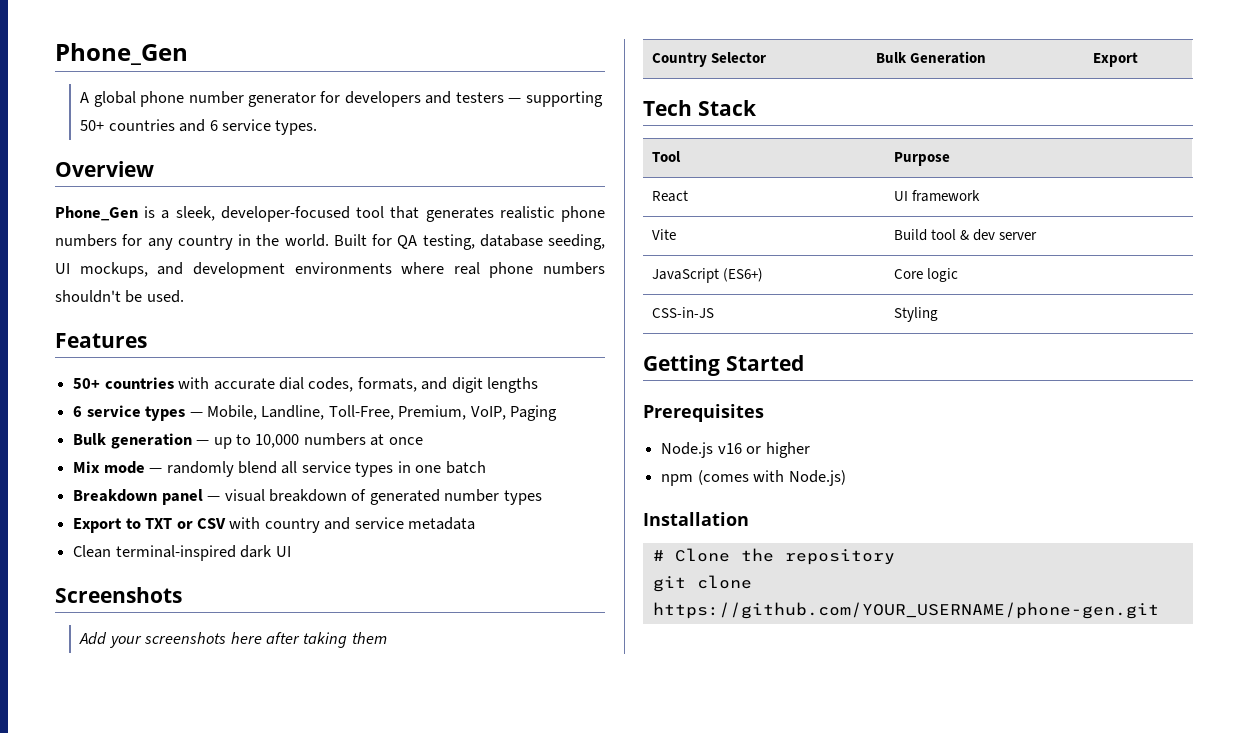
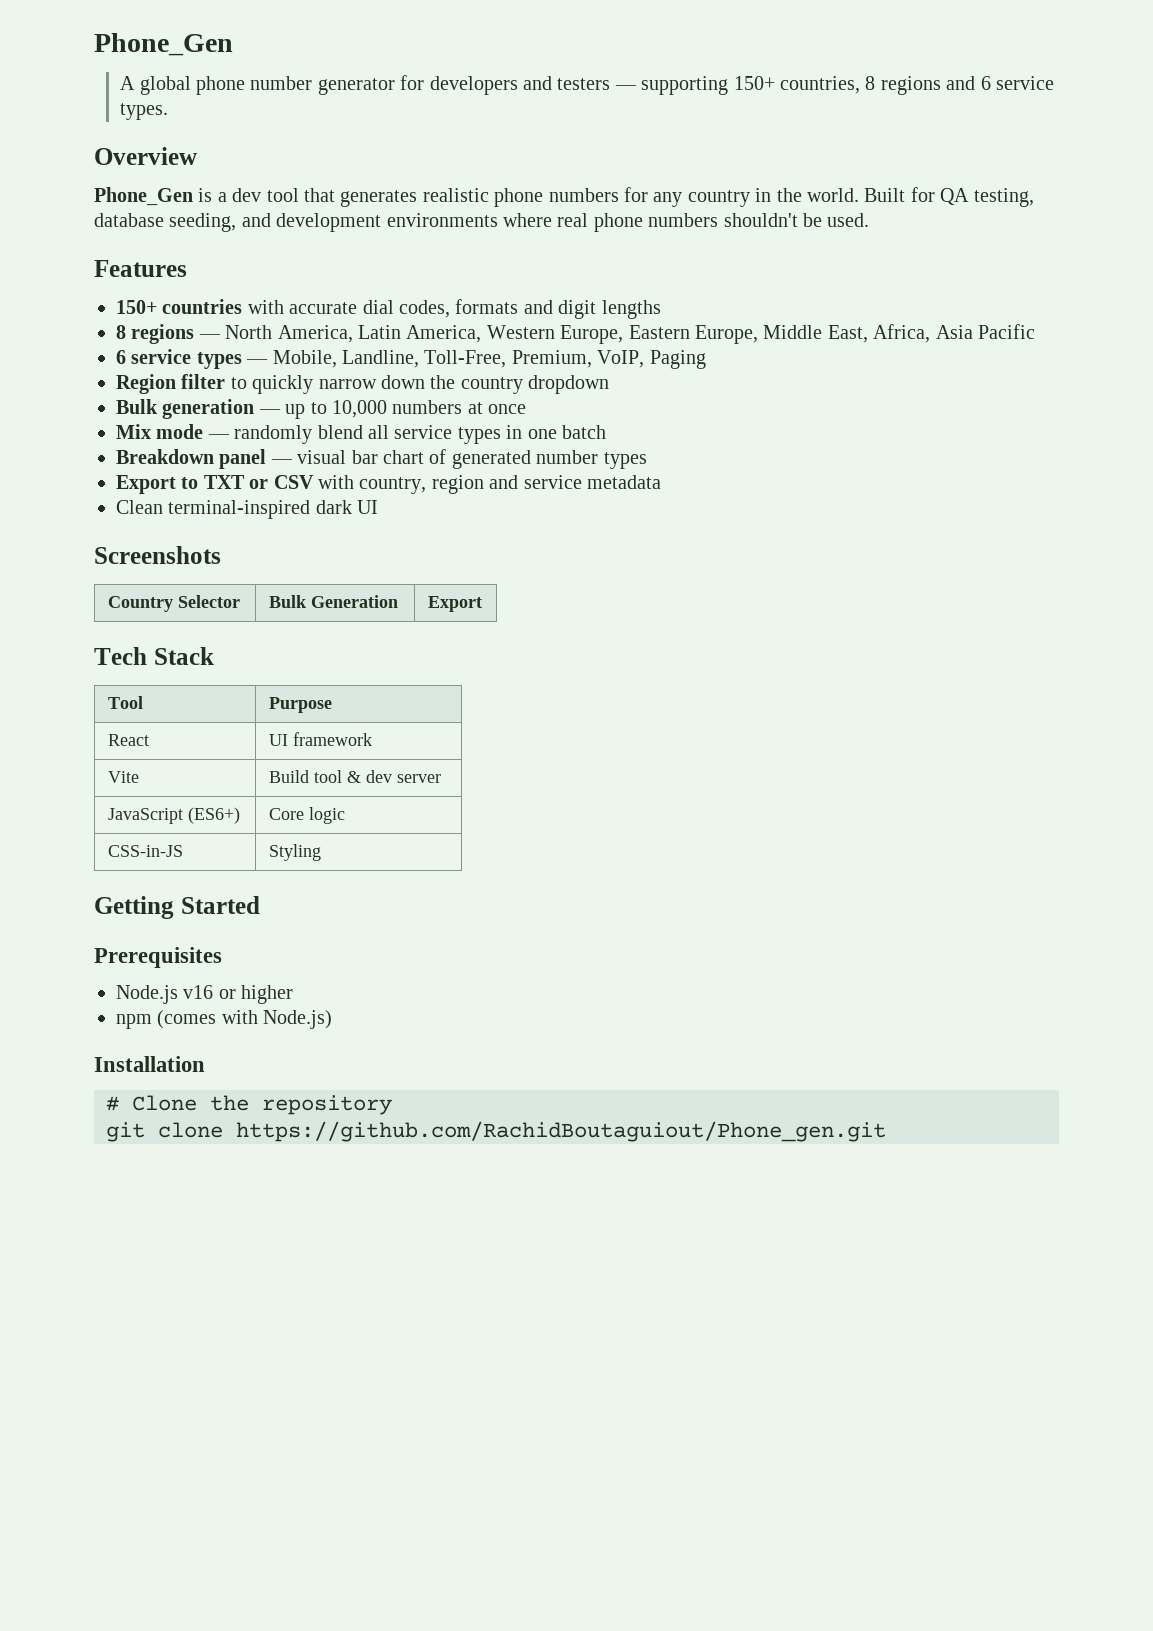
[80,119,175,131] 50+ countries -> [733,76,941,95] 150+ countries, 8 regions
[175,206,350,222] sleek, developer-focused -> [232,188,262,202] dev
[55,262,148,278] UI mockups, -> (237, 222) none
[73,378,101,389] 50+ -> [116,300,157,314] 150+
[357,377,417,392] formats, -> [455,299,519,314] formats
(539, 385) none -> [116,324,1035,344] // 8 regions — North America, Latin America, Western Europe, Eastern Europe, Middle East, Africa, Asia Pacific
(558, 413) none -> [116,374,610,394] // Region filter to quickly narrow down the country dropdown
[268,489,347,502] breakdown -> [351,450,424,464] bar chart
[264,518,320,533] country -> [359,475,484,494] country, region
[79,632,387,648] // Add your screenshots here after taking them -> (221, 555) none
[652,602,1159,619] https://github.com/YOUR_USERNAME/phone-gen.git -> [236,1121,886,1142] https://github.com/RachidBoutaguiout/Phone_gen.git

